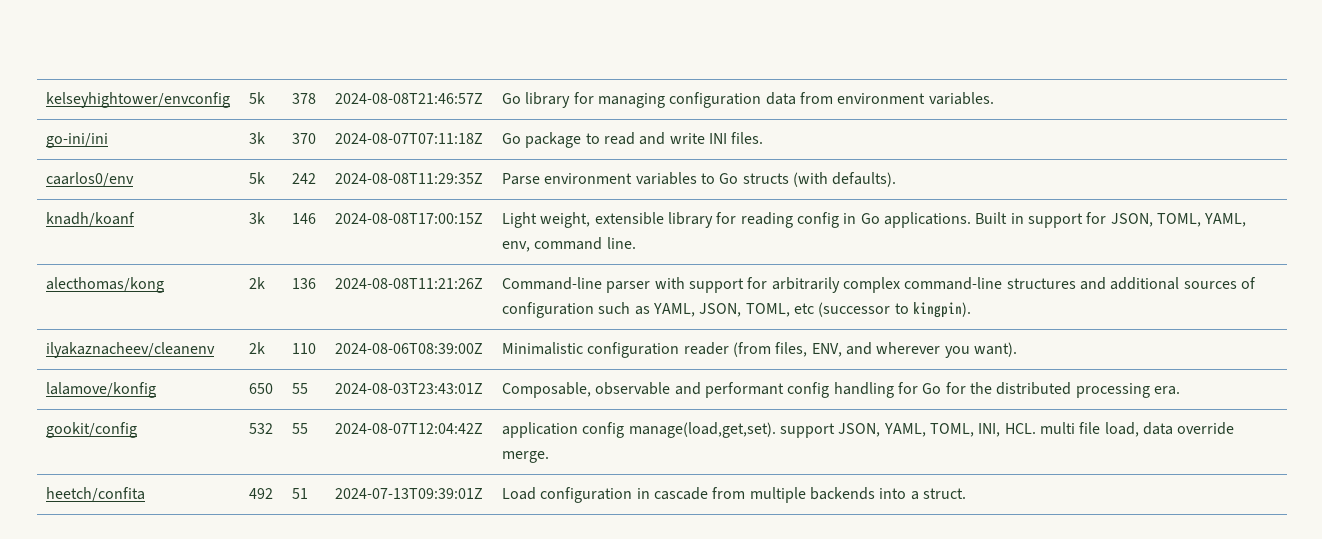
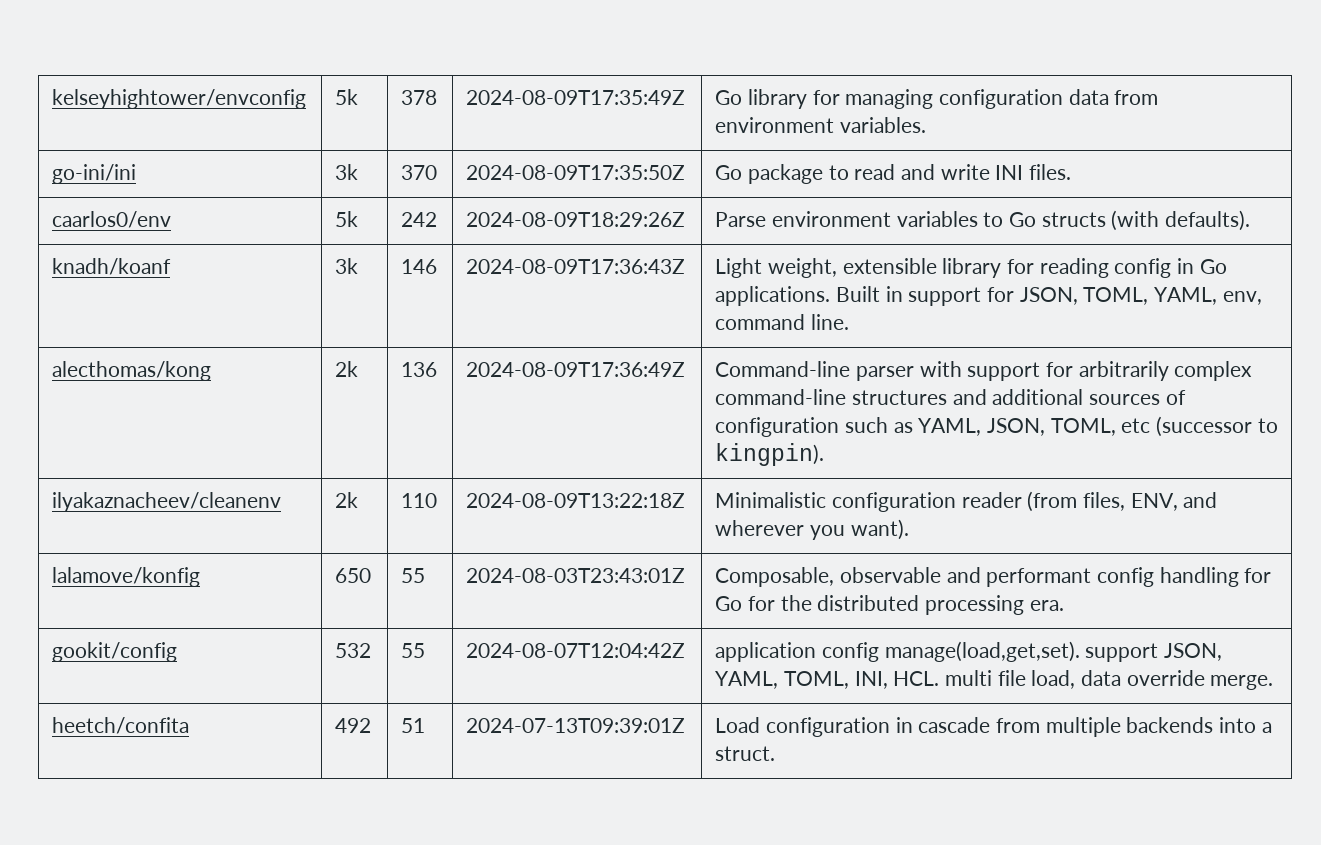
[335,93,484,104] 2024-08-08T21:46:57Z -> [466,90,686,105] 2024-08-09T17:35:49Z
[335,133,484,144] 2024-08-07T07:11:18Z -> [466,165,686,180] 2024-08-09T17:35:50Z
[335,173,484,184] 2024-08-08T11:29:35Z -> [466,212,686,227] 2024-08-09T18:29:26Z
[335,213,484,224] 2024-08-08T17:00:15Z -> [466,259,686,274] 2024-08-09T17:36:43Z
[335,278,484,289] 2024-08-08T11:21:26Z -> [466,362,686,377] 2024-08-09T17:36:49Z
[335,343,484,354] 2024-08-06T08:39:00Z -> [466,493,686,508] 2024-08-09T13:22:18Z

